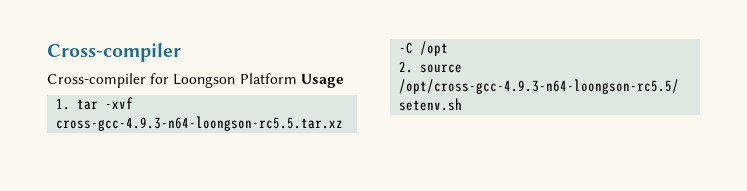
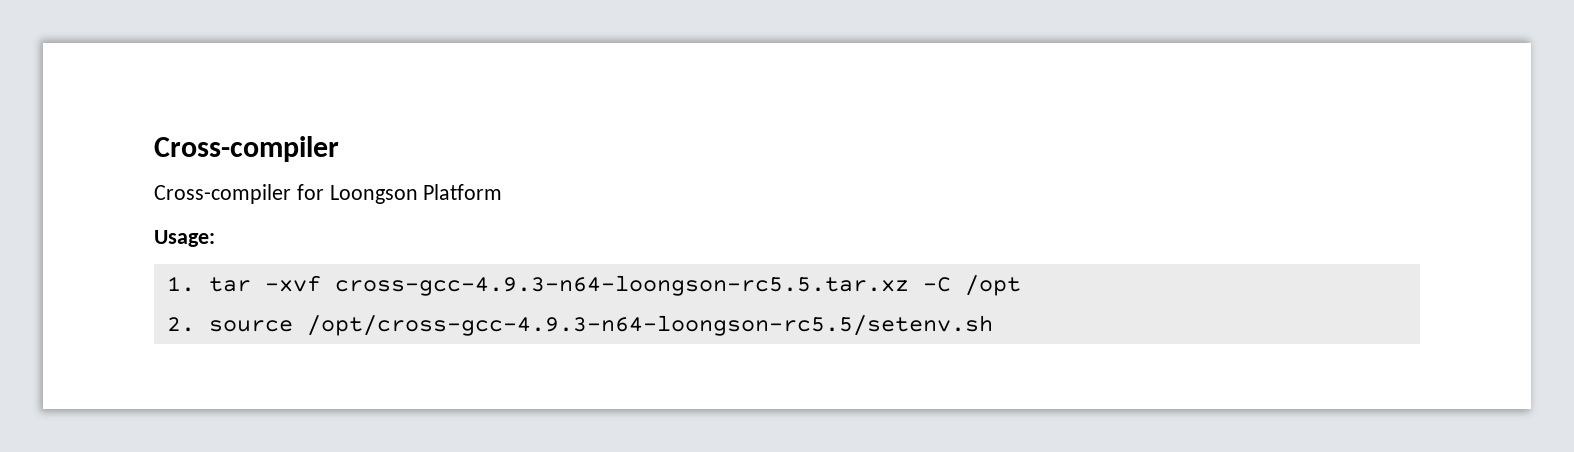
[300,74,344,88] Usage -> [154,230,215,247] // Usage:

